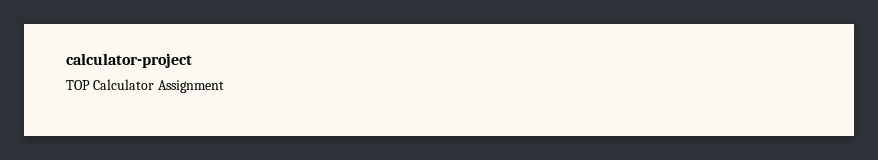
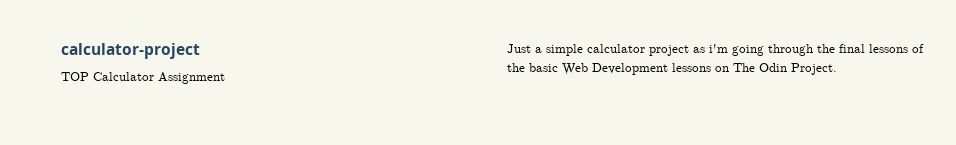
(224, 86) none -> [507,44,924,56] [507,63,837,75] // Just a simple calculator project as i'm going through the final lessons of the basic Web Development lessons on The Odin Project.

